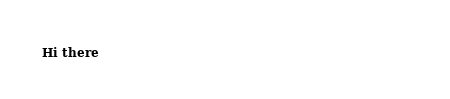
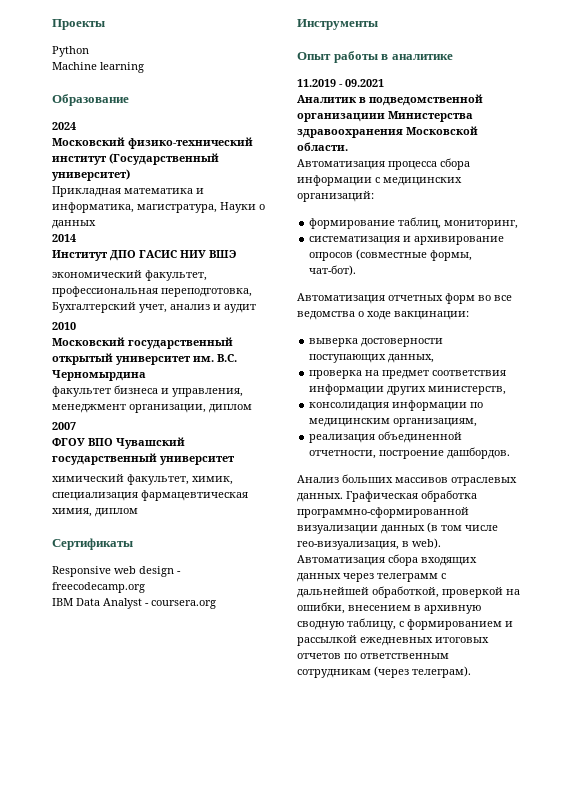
[42,47,99,57] Hi there -> [52,19,105,30] [52,46,89,57] [52,62,144,73] [52,94,129,106] [52,122,76,130] [52,137,253,149] [52,153,219,165] [52,169,130,181] [52,186,204,197] [52,202,265,213] [52,220,96,229] [52,234,76,242] [52,250,237,261] [52,270,207,281] [52,286,252,297] [52,302,256,313] [52,322,76,330] [52,337,233,349] [52,353,237,365] [52,370,146,381] [52,385,243,397] [52,404,252,413] [52,422,76,430] [52,437,185,449] [52,453,235,465] [52,474,233,485] [52,490,248,501] [52,508,138,517] [52,538,133,550] [52,566,181,577] [52,582,145,593] [52,598,216,609] [297,19,378,30] [297,51,453,63] [297,79,384,87] [297,94,483,106] [297,111,473,122] [297,126,478,138] [297,142,348,151] [297,158,470,170] [297,175,462,186] [297,191,374,202] [309,217,519,229] [309,236,505,245] [309,249,473,261] [309,265,357,276] [297,293,512,304] [297,311,469,320] [309,338,444,347] [309,354,435,363] [309,370,507,379] [309,384,507,395] [309,400,484,411] [309,418,478,427] [309,431,463,443] [309,447,511,459] [297,474,517,486] [297,490,477,502] [297,507,469,518] [297,522,498,534] [297,538,441,550] [297,554,477,566] [297,573,446,582] [297,586,520,598] [297,602,481,614] [297,618,513,630] [297,635,489,646] [297,653,449,659] [297,666,471,678] Проекты // Python // Machine learning // Образование // 2024 // Московский физико-технический институт (Государственный университет) // Прикладная математика и информатика, магистратура, Науки о данных // 2014 // Институт ДПО ГАСИС НИУ ВШЭ // экономический факультет, профессиональная переподготовка, Бухгалтерский учет, анализ и аудит // 2010 // Московский государственный открытый университет им. В.С. Черномырдина // факультет бизнеса и управления, менеджмент организации, диплом // 2007 // ФГОУ ВПО Чувашский государственный университет // химический факультет, химик, специализация фармацевтическая химия, диплом // Сертификаты // Responsive web design - freecodecamp.org // IBM Data Analyst - coursera.org // Инструменты // Опыт работы в аналитике // 11.2019 - 09.2021 // Аналитик в подведомственной организациии Министерства здравоохранения Московской области. // Автоматизация процесса сбора информации с медицинских организаций: // формирование таблиц, мониторинг, // систематизация и архивирование опросов (совместные формы, чат-бот). // Автоматизация отчетных форм во все ведомства о ходе вакцинации: // выверка достоверности поступающих данных, // проверка на предмет соответствия информации других министерств, // консолидация информации по медицинским организациям, // реализация объединенной отчетности, построение дашбордов. // Анализ больших массивов отраслевых данных. Графическая обработка программно-сформированной визуализации данных (в том числе гео-визуализация, в web). Автоматизация сбора входящих данных через телеграмм с дальнейшей обработкой, проверкой на ошибки, внесением в архивную сводную таблицу, с формированием и рассылкой ежедневных итоговых отчетов по ответственным сотрудникам (через телеграм).

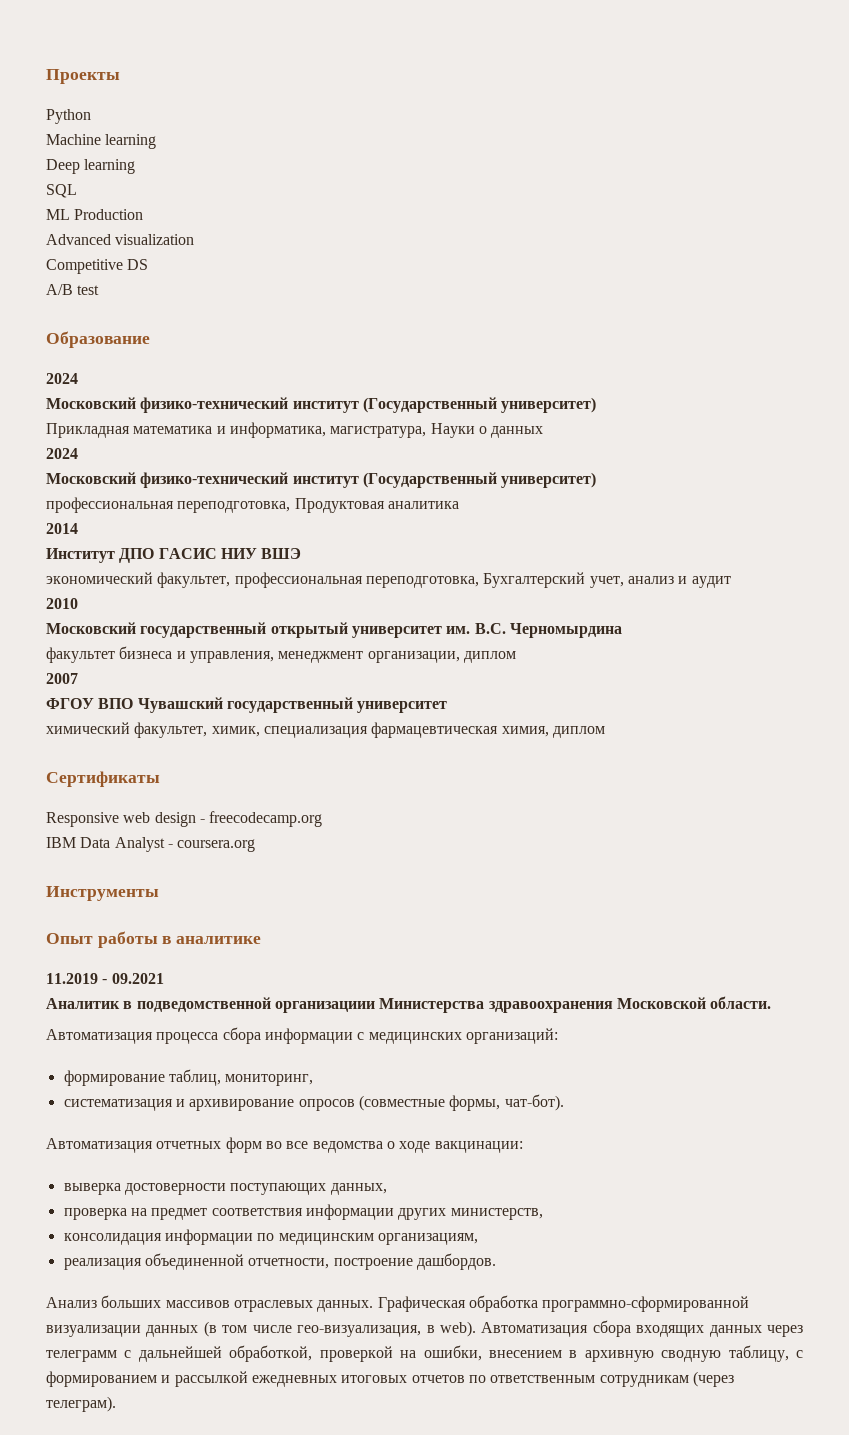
(144, 67) none -> [46,159,136,174] [46,184,77,198] [46,209,144,220] [46,234,195,245] [46,259,149,274] [46,284,100,295] // Deep learning // SQL // ML Production // Advanced visualization // Competitive DS // A/B test
(96, 224) none -> [46,448,78,459] [46,472,597,488] [46,497,459,513] // 2024 // Московский физико-технический институт (Государственный университет) // профессиональная переподготовка, Продуктовая аналитика

